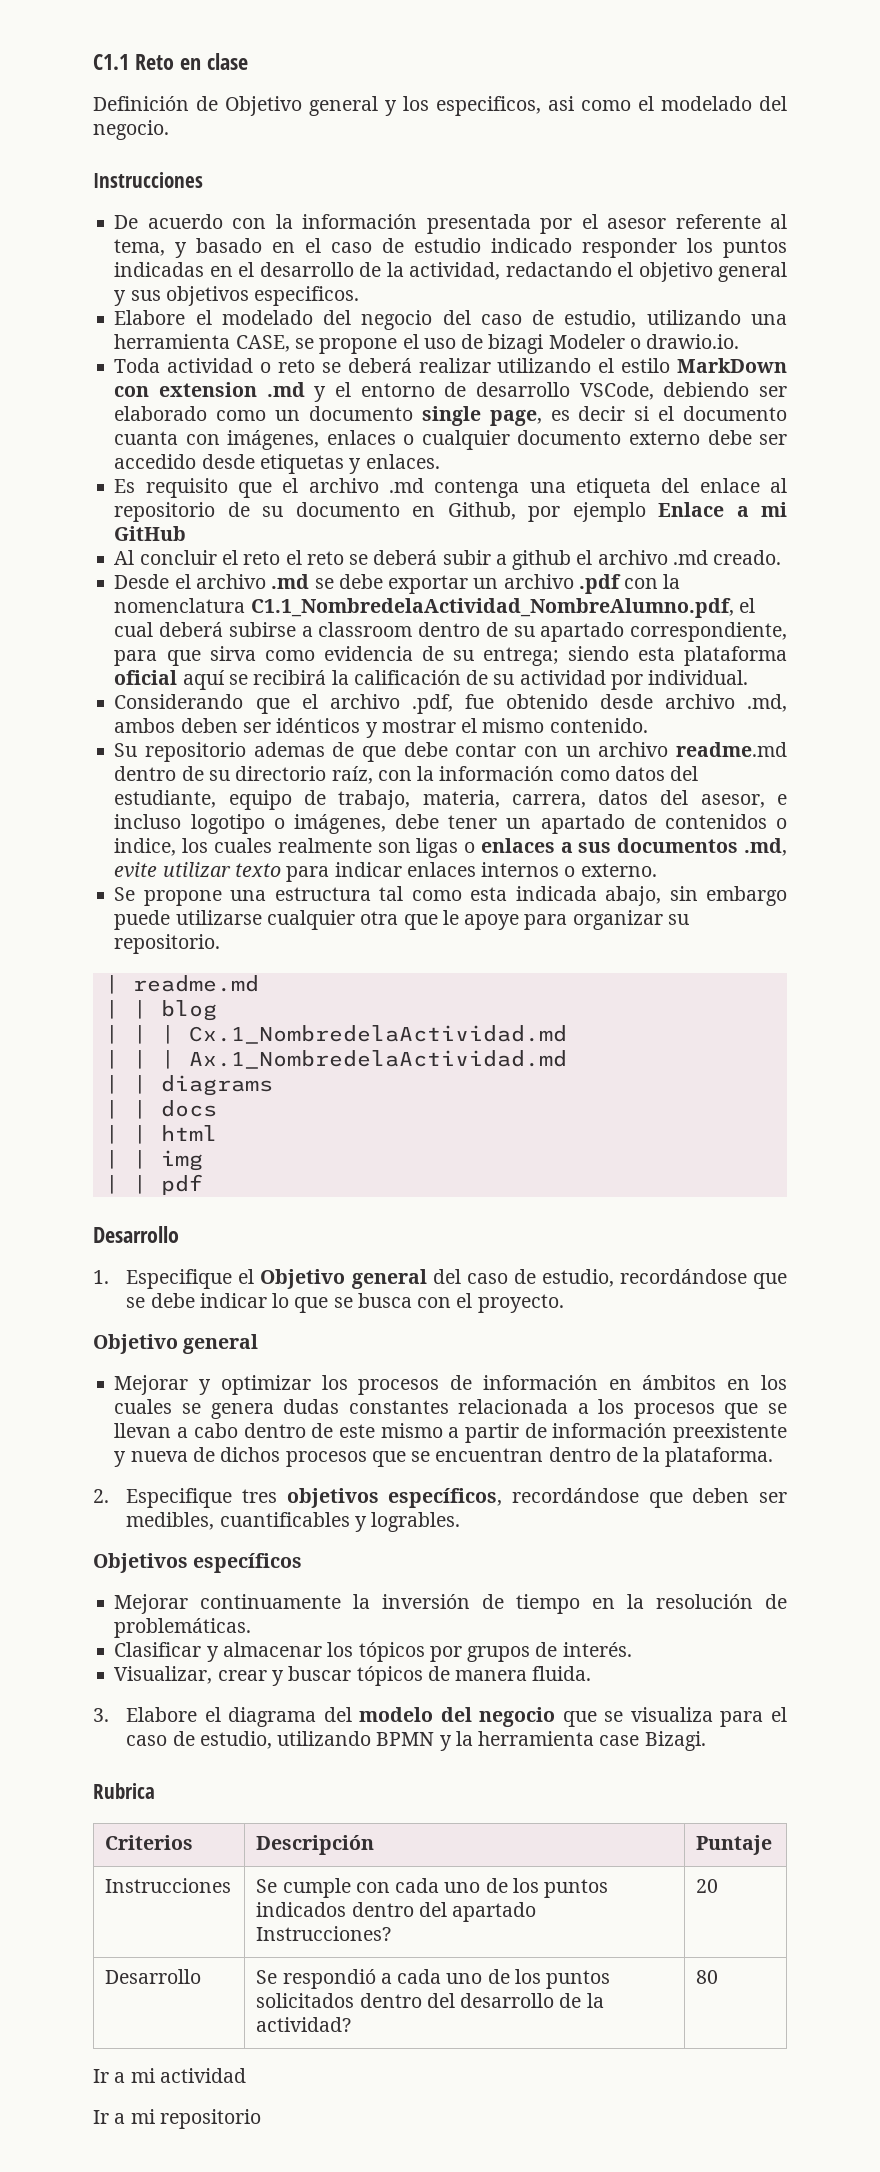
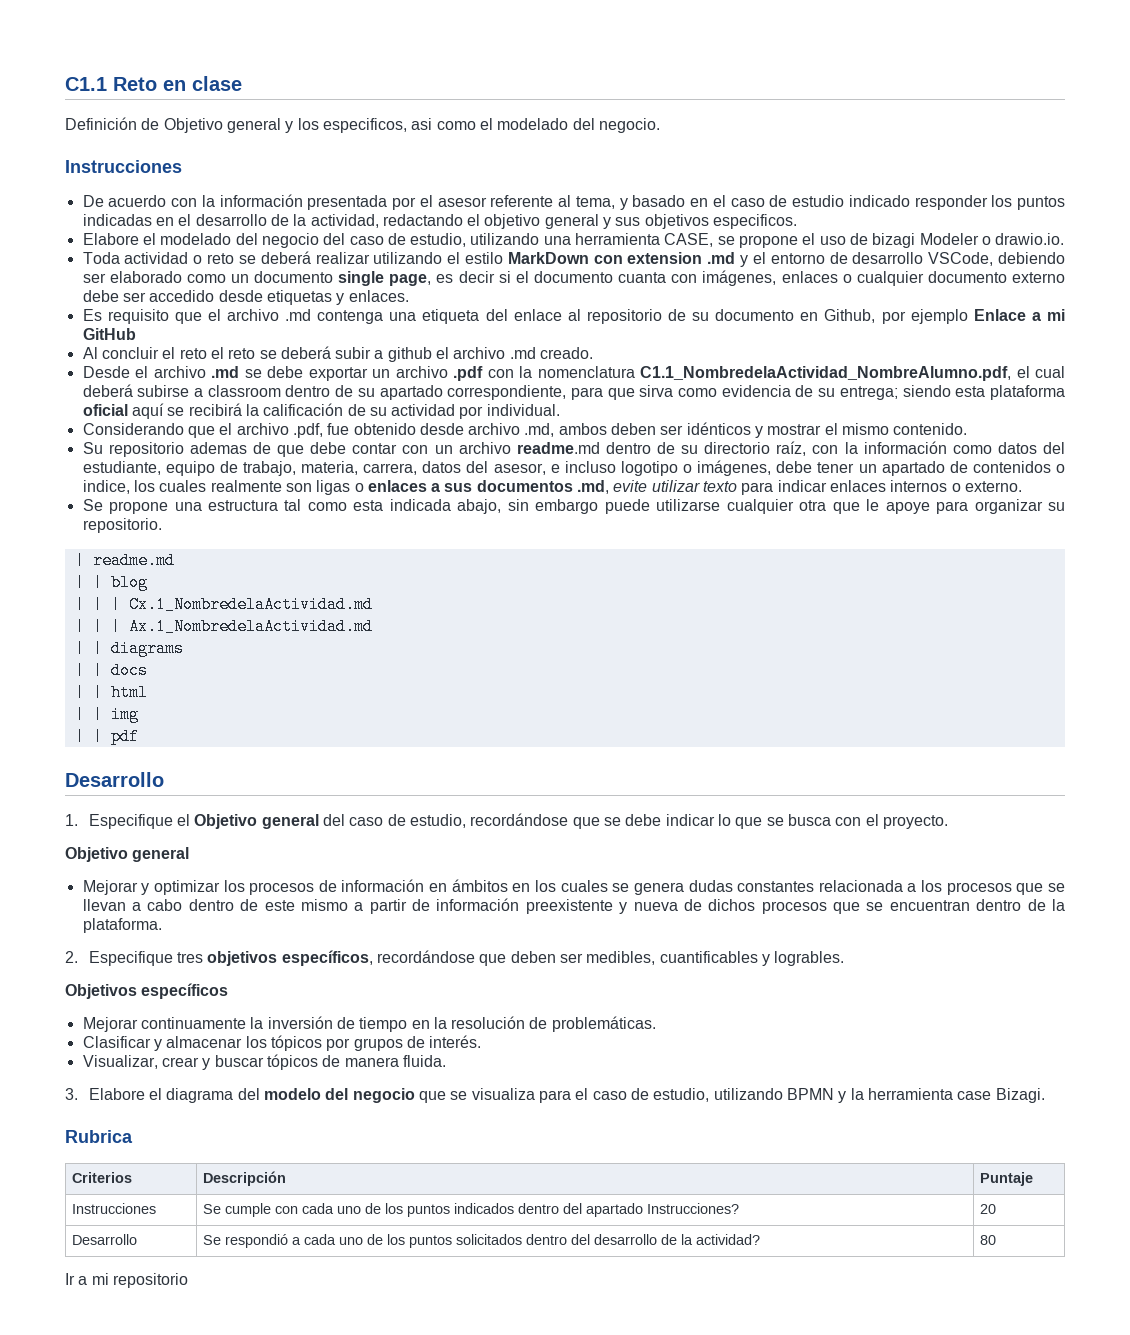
[93,2068,246,2083] // Ir a mi actividad -> (997, 1240) none

